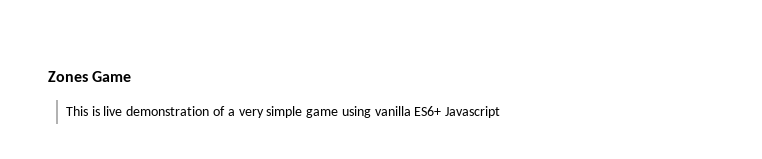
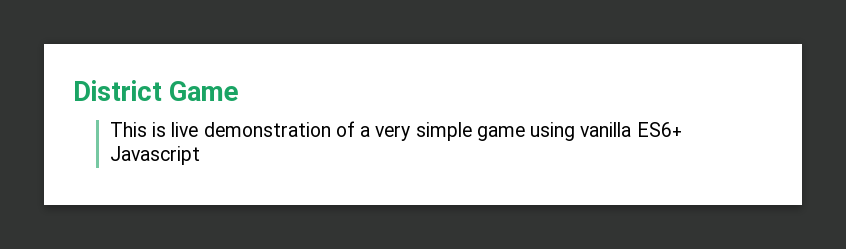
[48,71,88,82] Zones -> [73,80,162,101] District

